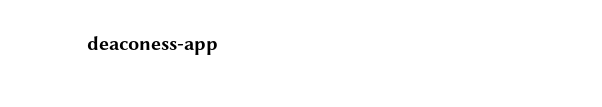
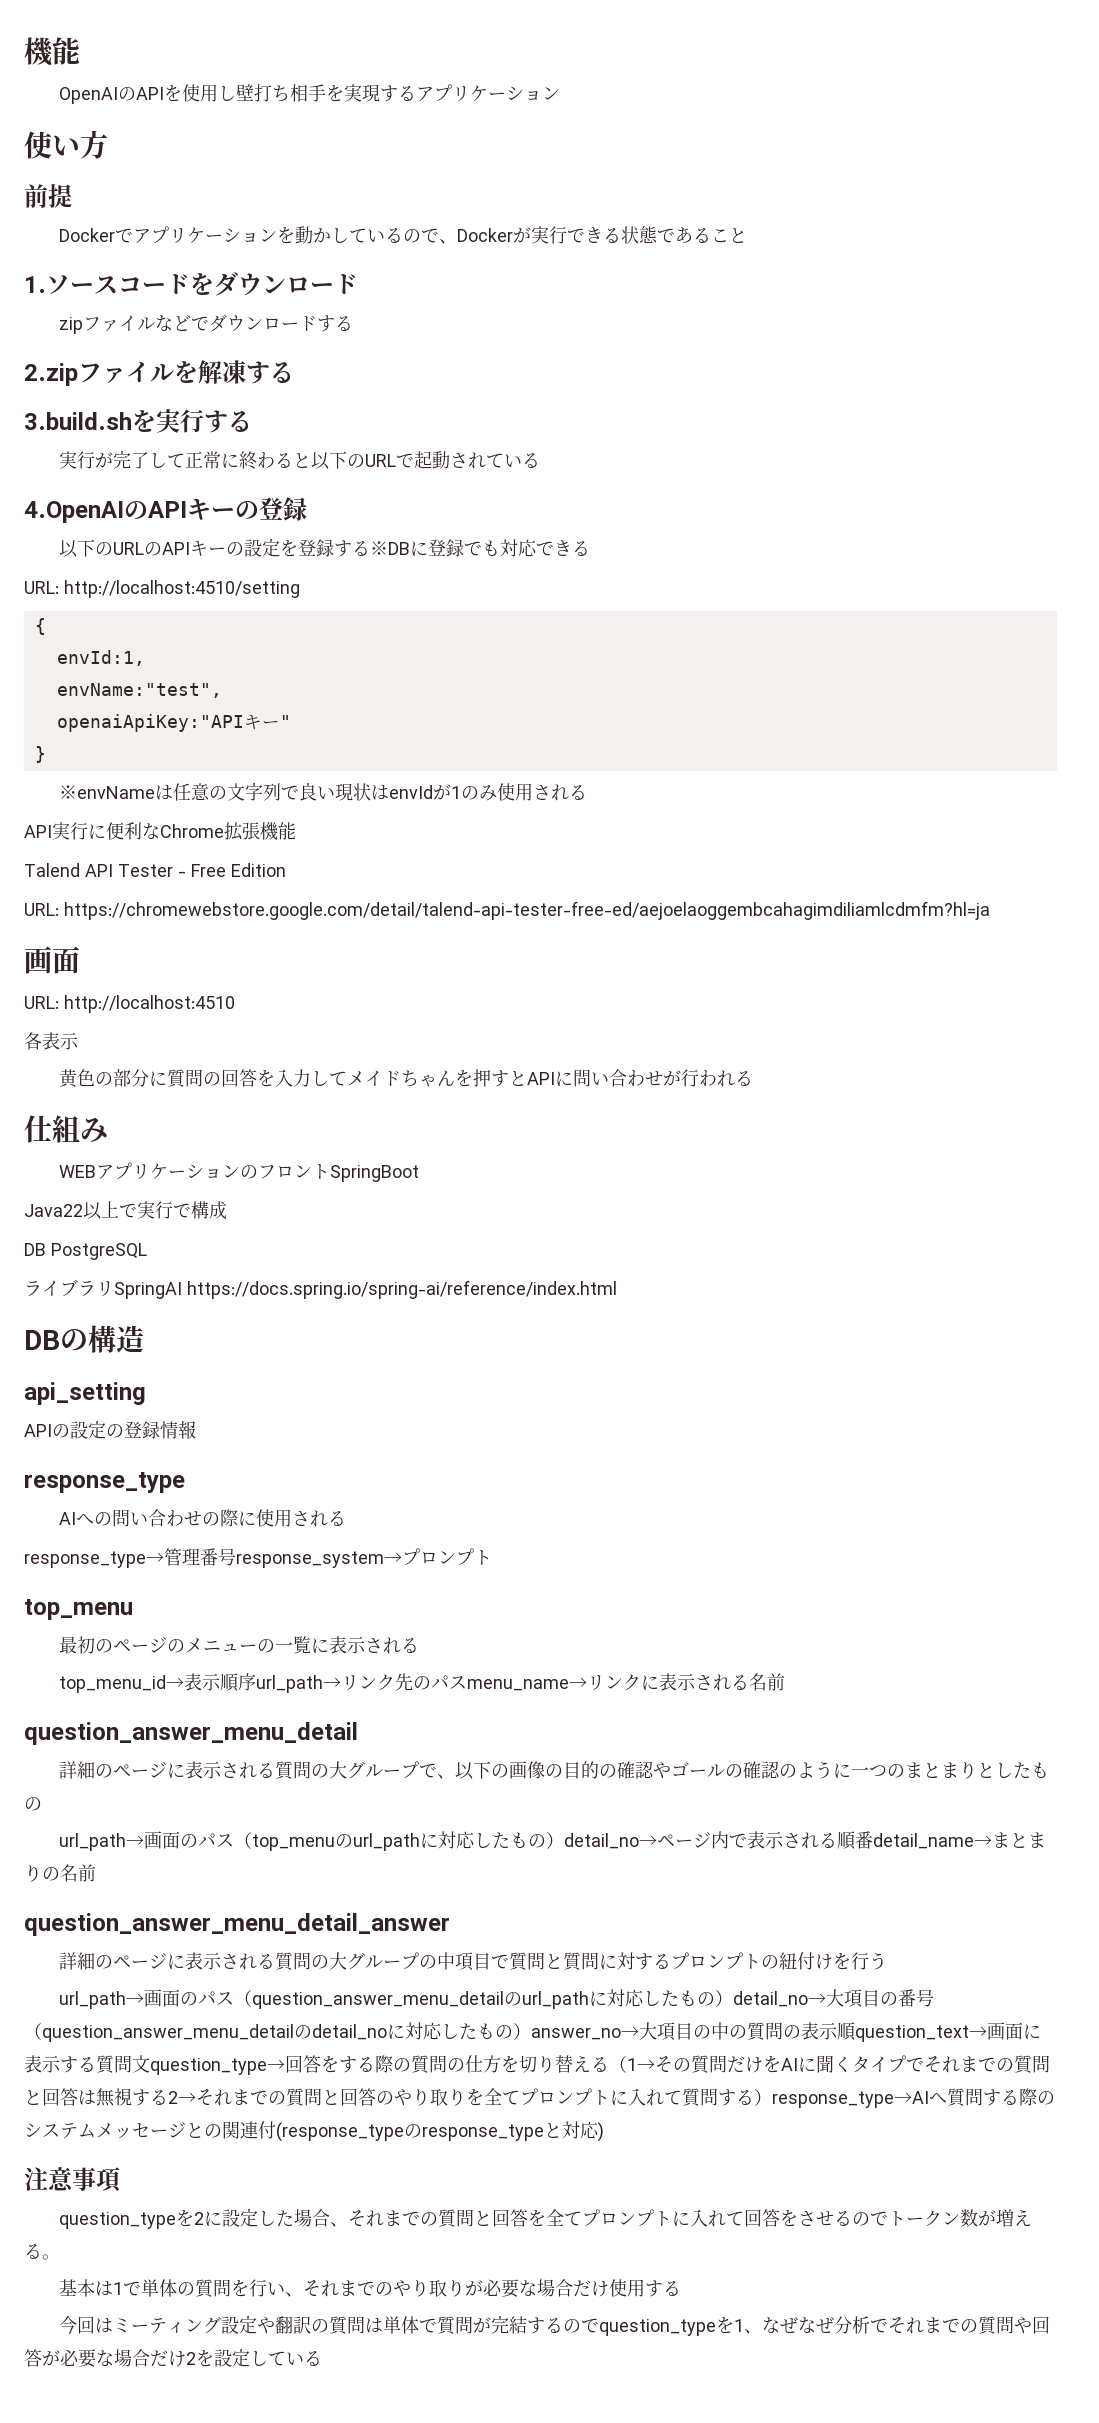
[87,36,218,55] deaconess-app -> [24,37,80,66] [58,84,560,104] [24,130,108,159] [24,184,72,208] [58,226,747,244] [24,272,358,296] [58,314,353,334] [24,360,294,386] [24,409,252,433] [58,450,540,470] [24,497,307,523] [58,538,590,558] [24,580,300,598] [34,618,46,635] [56,650,145,666] [56,683,222,698] [56,714,291,732] [34,746,46,763] [58,782,587,801] [24,822,296,841] [24,863,286,877] [24,901,990,920] [24,946,80,974] [24,995,235,1013] [24,1032,79,1050] [58,1069,753,1088] [24,1115,108,1143] [58,1162,419,1182] [24,1201,227,1220] [24,1243,147,1260] [24,1279,617,1299] [24,1325,144,1353] [24,1382,146,1405] [24,1420,196,1439] [24,1472,185,1493] [58,1509,346,1527] [24,1548,492,1568] [24,1599,133,1620] [58,1636,419,1654] [58,1673,785,1693] [24,1722,358,1745] [58,1761,1049,1780] [24,1797,42,1811] [58,1831,1046,1851] [24,1864,96,1882] [24,1913,450,1936] [58,1952,887,1971] [58,1989,934,2009] [24,2022,1041,2042] [24,2055,1050,2075] [24,2088,1055,2108] [24,2121,604,2142] [24,2167,121,2192] [58,2208,1032,2229] [24,2244,60,2260] [58,2279,681,2298] [58,2315,1050,2336] [24,2348,322,2368] 機能 // OpenAIのAPIを使用し壁打ち相手を実現するアプリケーション // 使い方 // 前提 // Dockerでアプリケーションを動かしているので、Dockerが実行できる状態であること // 1.ソースコードをダウンロード // zipファイルなどでダウンロードする // 2.zipファイルを解凍する // 3.build.shを実行する // 実行が完了して正常に終わると以下のURLで起動されている // 4.OpenAIのAPIキーの登録 // 以下のURLのAPIキーの設定を登録する※DBに登録でも対応できる // URL: http://localhost:4510/setting // { // envId:1, // envName:"test", // openaiApiKey:"APIキー" // } // ※envNameは任意の文字列で良い現状はenvIdが1のみ使用される // API実行に便利なChrome拡張機能 // Talend API Tester - Free Edition // URL: https://chromewebstore.google.com/detail/talend-api-tester-free-ed/aejoelaoggembcahagimdiliamlcdmfm?hl=ja // 画面 // URL: http://localhost:4510 // 各表示 // 黄色の部分に質問の回答を入力してメイドちゃんを押すとAPIに問い合わせが行われる // 仕組み // WEBアプリケーションのフロントSpringBoot // Java22以上で実行で構成 // DB PostgreSQL // ライブラリSpringAI https://docs.spring.io/spring-ai/reference/index.html // DBの構造 // api_setting // APIの設定の登録情報 // response_type // AIへの問い合わせの際に使用される // response_type→管理番号response_system→プロンプト // top_menu // 最初のページのメニューの一覧に表示される // top_menu_id→表示順序url_path→リンク先のパスmenu_name→リンクに表示される名前 // question_answer_menu_detail // 詳細のページに表示される質問の大グループで、以下の画像の目的の確認やゴールの確認のように一つのまとまりとしたもの // url_path→画面のパス（top_menuのurl_pathに対応したもの）detail_no→ページ内で表示される順番detail_name→まとまりの名前 // question_answer_menu_detail_answer // 詳細のページに表示される質問の大グループの中項目で質問と質問に対するプロンプトの紐付けを行う // url_path→画面のパス（question_answer_menu_detailのurl_pathに対応したもの）detail_no→大項目の番号（question_answer_menu_detailのdetail_noに対応したもの）answer_no→大項目の中の質問の表示順question_text→画面に表示する質問文question_type→回答をする際の質問の仕方を切り替える（1→その質問だけをAIに聞くタイプでそれまでの質問と回答は無視する2→それまでの質問と回答のやり取りを全てプロンプトに入れて質問する）response_type→AIへ質問する際のシステムメッセージとの関連付(response_typeのresponse_typeと対応) // 注意事項 // question_typeを2に設定した場合、それまでの質問と回答を全てプロンプトに入れて回答をさせるのでトークン数が増える。 // 基本は1で単体の質問を行い、それまでのやり取りが必要な場合だけ使用する // 今回はミーティング設定や翻訳の質問は単体で質問が完結するのでquestion_typeを1、なぜなぜ分析でそれまでの質問や回答が必要な場合だけ2を設定している

